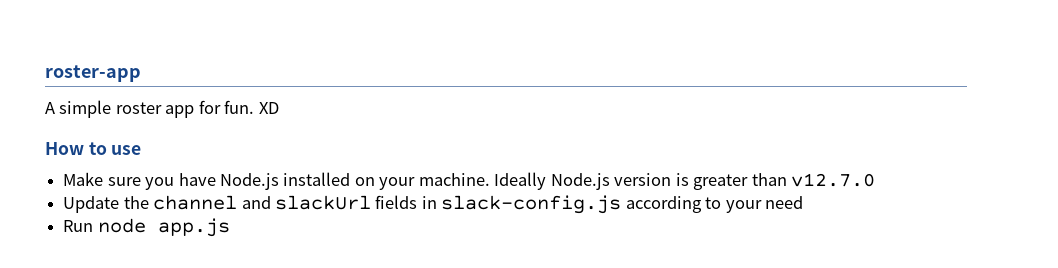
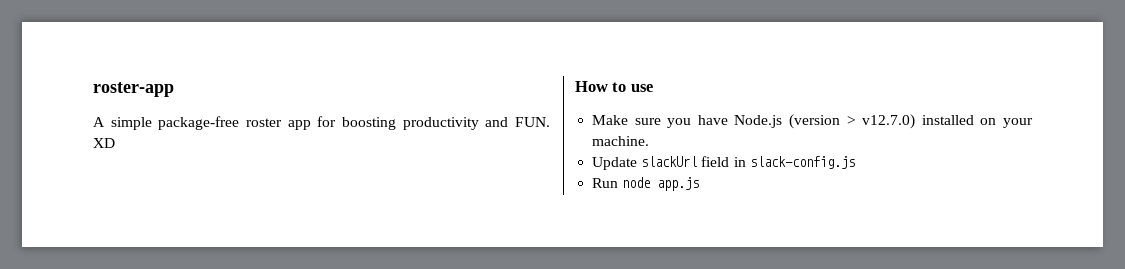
(112, 109) none -> [158,116,240,130] package-free
[224,100,255,114] fun. -> [341,117,550,130] boosting productivity and FUN.
(279, 181) none -> [789,114,916,129] (version > v12.7.0)
[494,172,875,190] [63,195,804,214] Ideally Node.js version is greater than v12.7.0 // Update the channel and slackUrl fields in slack-config.js according to your need -> [592,156,855,170] // Update slackUrl field in slack-config.js

